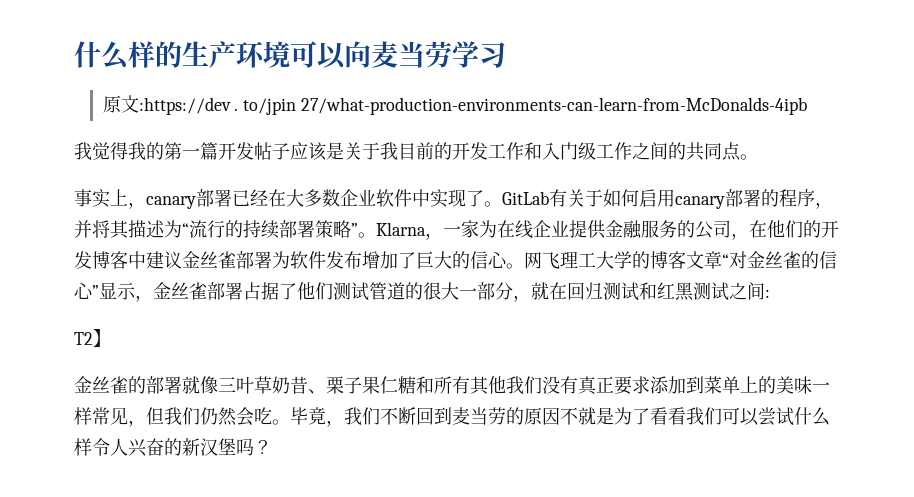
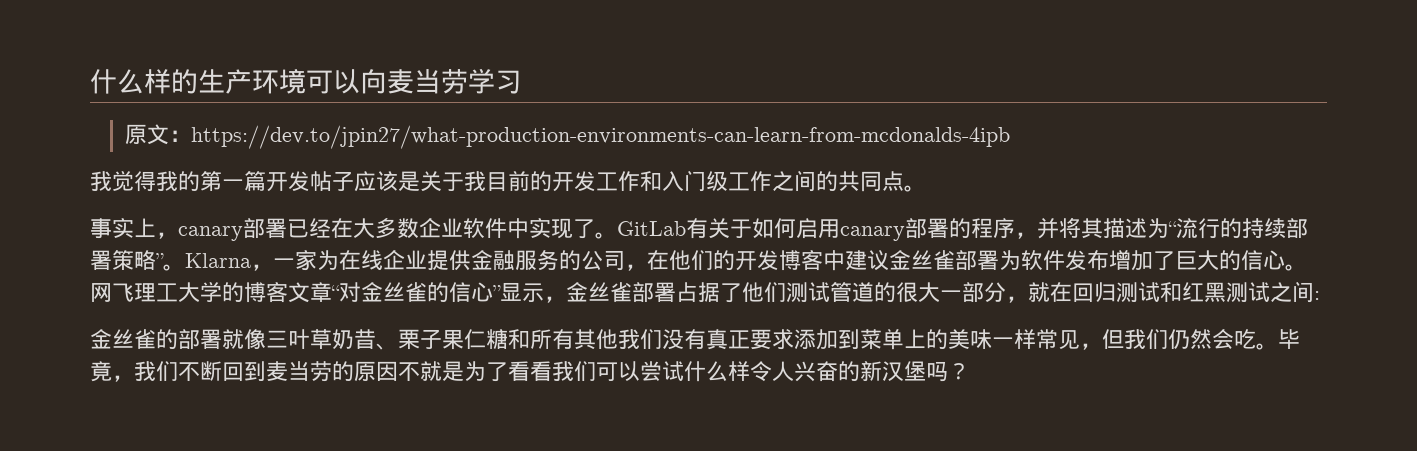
[138,97,808,115] :https://dev . to/jpin 27/what-production-environments-can-learn-from-McDonalds-4ipb -> [168,125,1010,149] ：https://dev.to/jpin27/what-production-environments-can-learn-from-mcdonalds-4ipb
[74,329,111,347] // T2】 -> (1320, 295) none

